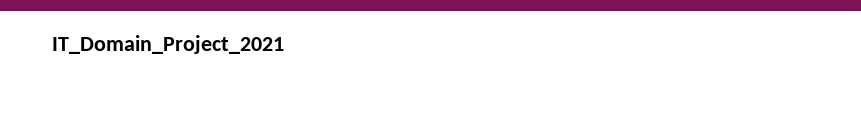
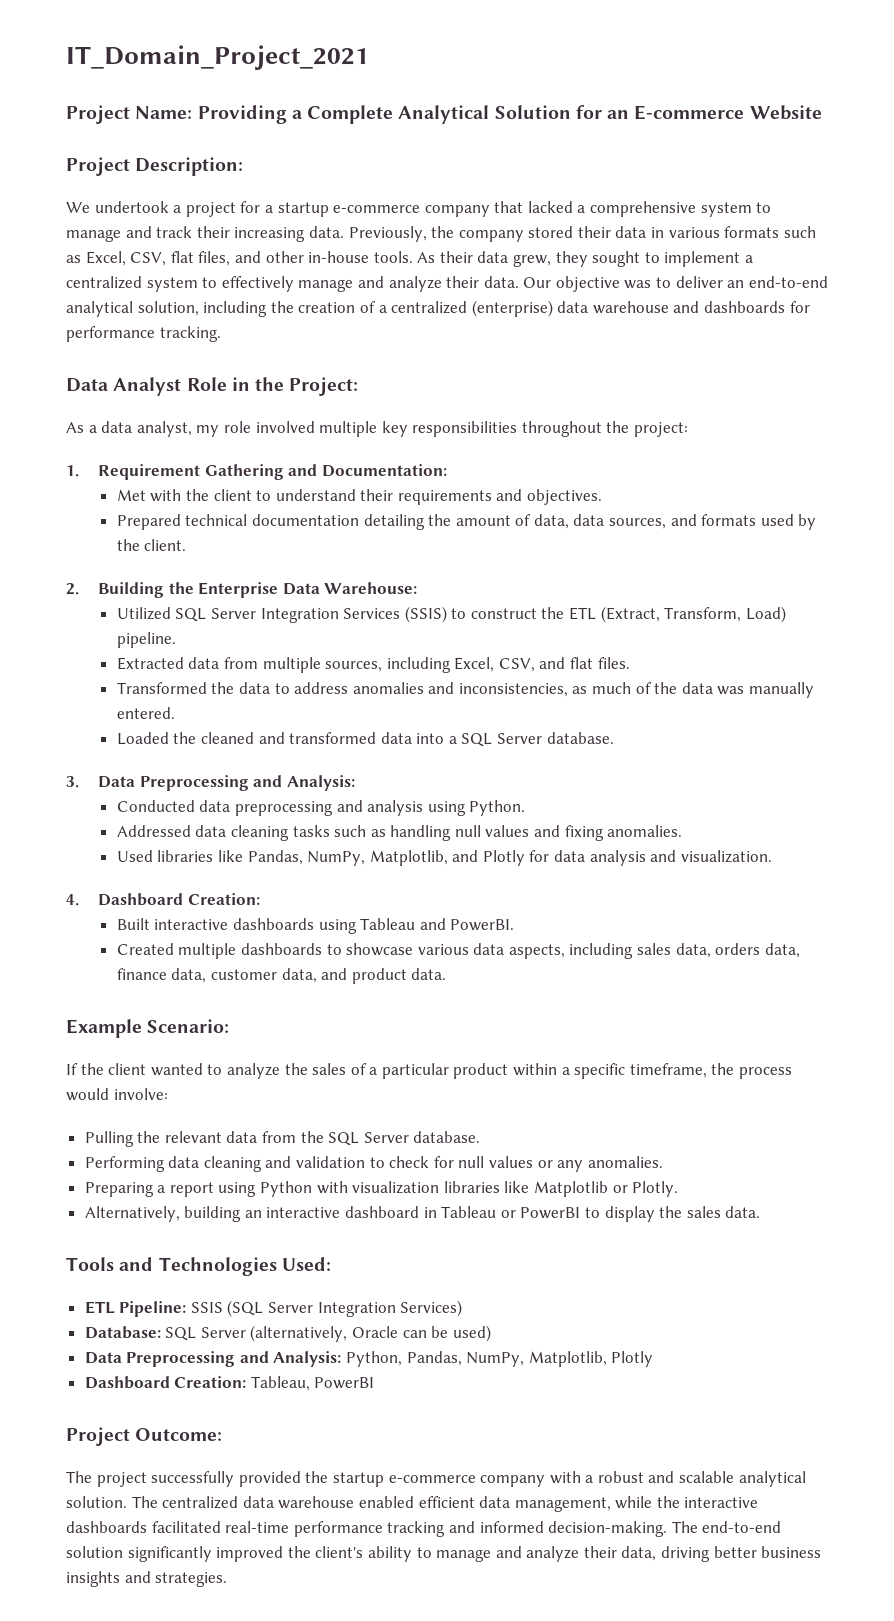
(284, 44) none -> [66,105,822,124] [66,157,244,176] [66,201,772,217] [66,226,816,242] [66,251,754,267] [66,276,828,292] [66,300,810,317] [66,326,221,342] [66,377,359,396] [66,421,689,437] [66,464,447,480] [116,489,603,505] [116,514,817,530] [116,539,187,551] [66,582,418,598] [116,606,786,623] [116,632,176,648] [116,657,630,673] [116,682,815,698] [116,707,175,719] [116,732,614,747] [66,775,355,791] [116,800,526,816] [116,825,683,841] [116,850,772,866] [66,893,260,906] [116,918,515,934] [116,943,800,959] [116,968,447,984] [66,1019,230,1038] [66,1063,793,1079] [66,1088,168,1101] [84,1131,481,1147] [84,1156,663,1172] [84,1181,679,1197] [84,1206,761,1222] [66,1257,331,1276] [84,1300,463,1317] [84,1325,491,1342] [84,1351,654,1367] [84,1376,375,1391] [66,1427,223,1446] [66,1471,806,1487] [66,1496,759,1512] [66,1521,782,1537] [66,1546,822,1562] [66,1571,228,1587] // Project Name: Providing a Complete Analytical Solution for an E-commerce Website // Project Description: // We undertook a project for a startup e-commerce company that lacked a comprehensive system to manage and track their increasing data. Previously, the company stored their data in various formats such as Excel, CSV, flat files, and other in-house tools. As their data grew, they sought to implement a centralized system to effectively manage and analyze their data. Our objective was to deliver an end-to-end analytical solution, including the creation of a centralized (enterprise) data warehouse and dashboards for performance tracking. // Data Analyst Role in the Project: // As a data analyst, my role involved multiple key responsibilities throughout the project: // 1. Requirement Gathering and Documentation: // Met with the client to understand their requirements and objectives. // Prepared technical documentation detailing the amount of data, data sources, and formats used by the client. // 2. Building the Enterprise Data Warehouse: // Utilized SQL Server Integration Services (SSIS) to construct the ETL (Extract, Transform, Load) pipeline. // Extracted data from multiple sources, including Excel, CSV, and flat files. // Transformed the data to address anomalies and inconsistencies, as much of the data was manually entered. // Loaded the cleaned and transformed data into a SQL Server database. // 3. Data Preprocessing and Analysis: // Conducted data preprocessing and analysis using Python. // Addressed data cleaning tasks such as handling null values and fixing anomalies. // Used libraries like Pandas, NumPy, Matplotlib, and Plotly for data analysis and visualization. // 4. Dashboard Creation: // Built interactive dashboards using Tableau and PowerBI. // Created multiple dashboards to showcase various data aspects, including sales data, orders data, finance data, customer data, and product data. // Example Scenario: // If the client wanted to analyze the sales of a particular product within a specific timeframe, the process would involve: // Pulling the relevant data from the SQL Server database. // Performing data cleaning and validation to check for null values or any anomalies. // Preparing a report using Python with visualization libraries like Matplotlib or Plotly. // Alternatively, building an interactive dashboard in Tableau or PowerBI to display the sales data. // Tools and Technologies Used: // ETL Pipeline: SSIS (SQL Server Integration Services) // Database: SQL Server (alternatively, Oracle can be used) // Data Preprocessing and Analysis: Python, Pandas, NumPy, Matplotlib, Plotly // Dashboard Creation: Tableau, PowerBI // Project Outcome: // The project successfully provided the startup e-commerce company with a robust and scalable analytical solution. The centralized data warehouse enabled efficient data management, while the interactive dashboards facilitated real-time performance tracking and informed decision-making. The end-to-end solution significantly improved the client's ability to manage and analyze their data, driving better business insights and strategies.

